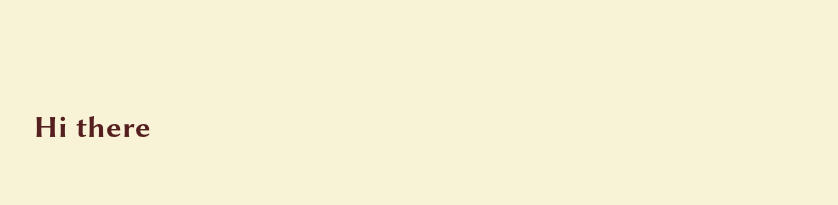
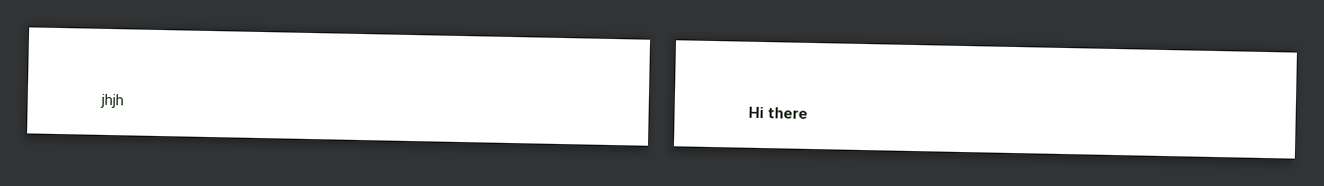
(34, 126) none -> [100,93,124,109] jhjh //

